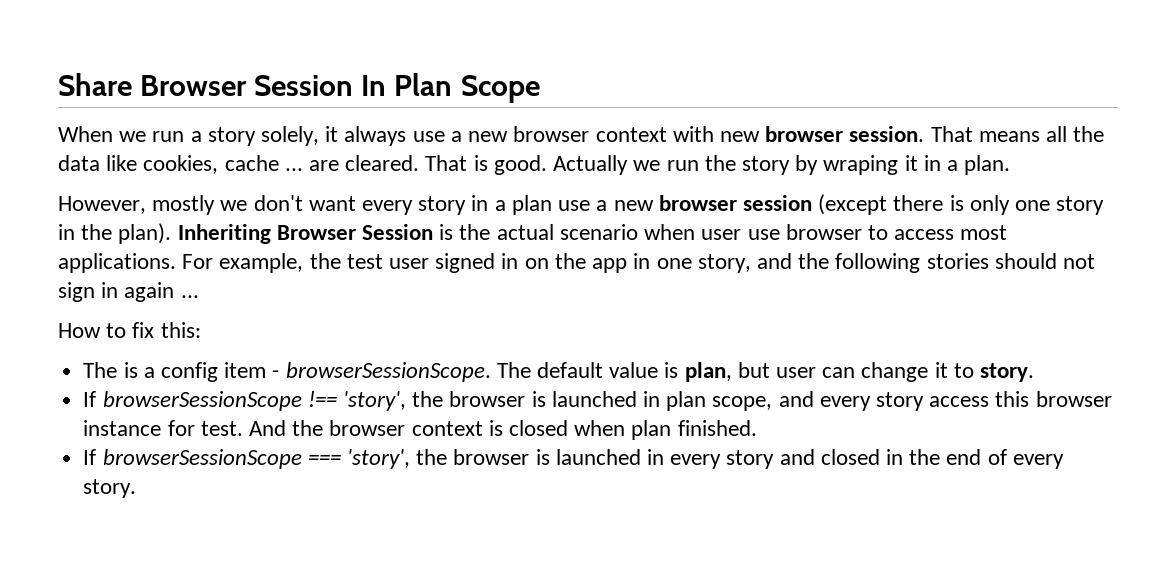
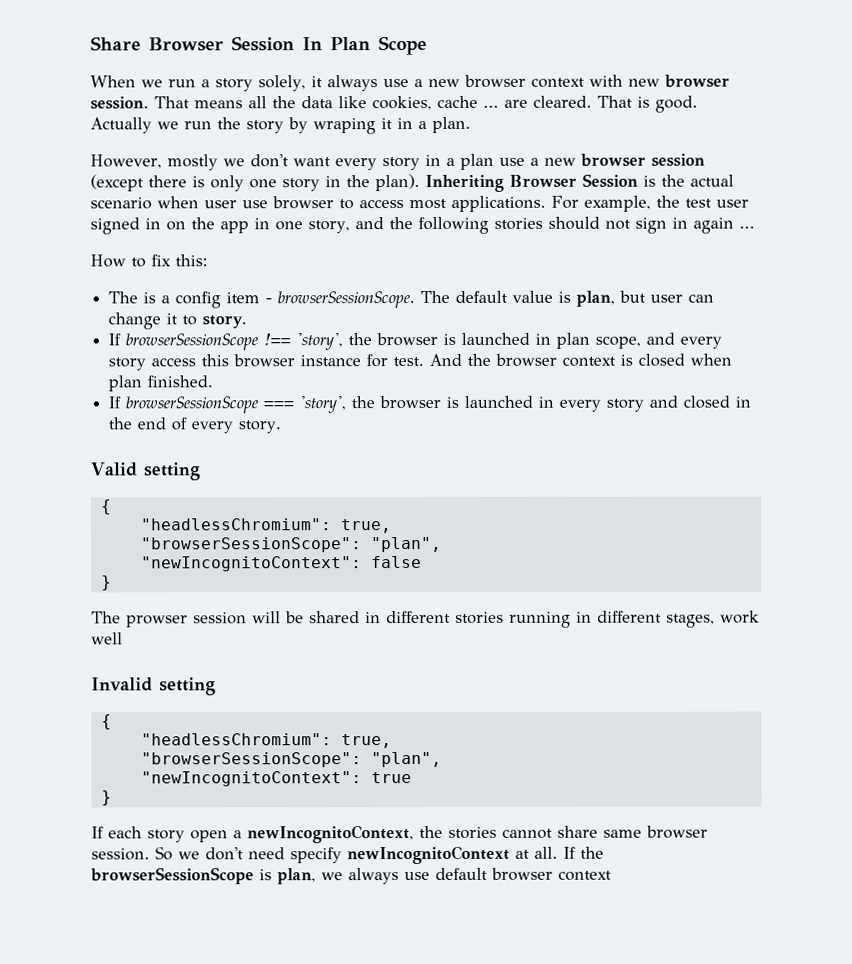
(137, 488) none -> [90,462,200,481] [100,499,112,515] [140,518,392,534] [140,536,442,553] [140,556,422,572] [100,575,112,591] [91,610,760,628] [91,632,123,645] [91,677,216,696] [100,714,112,730] [140,733,392,749] [140,751,442,768] [140,771,412,787] [100,790,112,806] [91,825,708,844] [91,845,604,865] [90,867,612,885] // Valid setting // { // "headlessChromium": true, // "browserSessionScope": "plan", // "newIncognitoContext": false // } // The prowser session will be shared in different stories running in different stages, work well // Invalid setting // { // "headlessChromium": true, // "browserSessionScope": "plan", // "newIncognitoContext": true // } // If each story open a newIncognitoContext, the stories cannot share same browser session. So we don't need specify newIncognitoContext at all. If the browserSessionScope is plan, we always use default browser context

